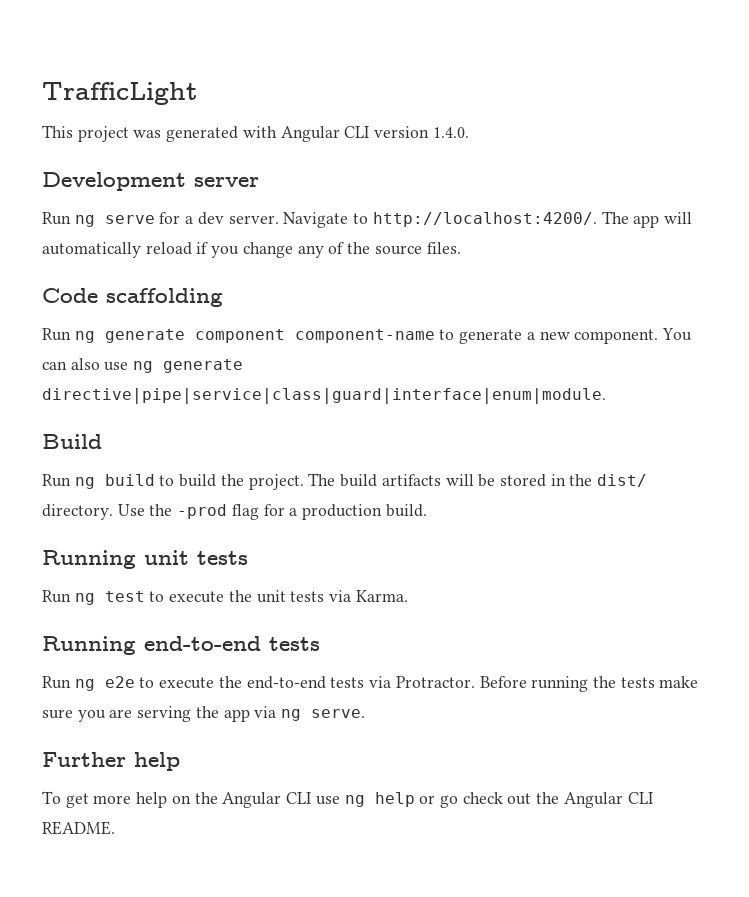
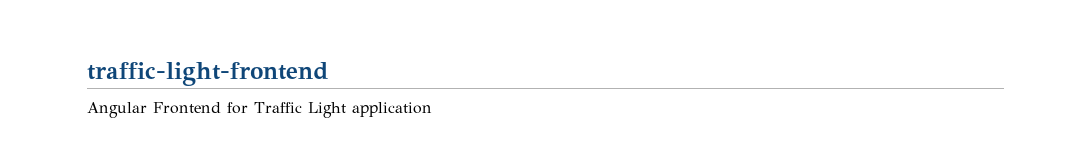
[42,82,198,105] [42,125,469,142] [42,172,259,191] [42,211,692,228] [42,242,461,258] [42,288,223,307] [42,328,693,344] [42,358,244,373] [42,388,606,404] [42,434,102,449] [42,473,648,490] [42,504,427,520] [42,550,248,569] [42,590,408,605] [42,636,320,655] [42,676,699,692] [42,706,366,722] [42,752,180,771] [42,791,653,808] [42,821,115,835] TrafficLight // This project was generated with Angular CLI version 1.4.0. // Development server // Run ng serve for a dev server. Navigate to http://localhost:4200/. The app will automatically reload if you change any of the source files. // Code scaffolding // Run ng generate component component-name to generate a new component. You can also use ng generate directive|pipe|service|class|guard|interface|enum|module. // Build // Run ng build to build the project. The build artifacts will be stored in the dist/ directory. Use the -prod flag for a production build. // Running unit tests // Run ng test to execute the unit tests via Karma. // Running end-to-end tests // Run ng e2e to execute the end-to-end tests via Protractor. Before running the tests make sure you are serving the app via ng serve. // Further help // To get more help on the Angular CLI use ng help or go check out the Angular CLI README. -> [87,62,329,86] [87,102,432,118] traffic-light-frontend // Angular Frontend for Traffic Light application

